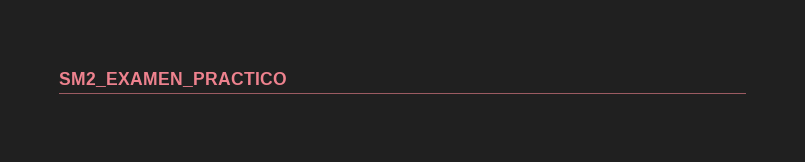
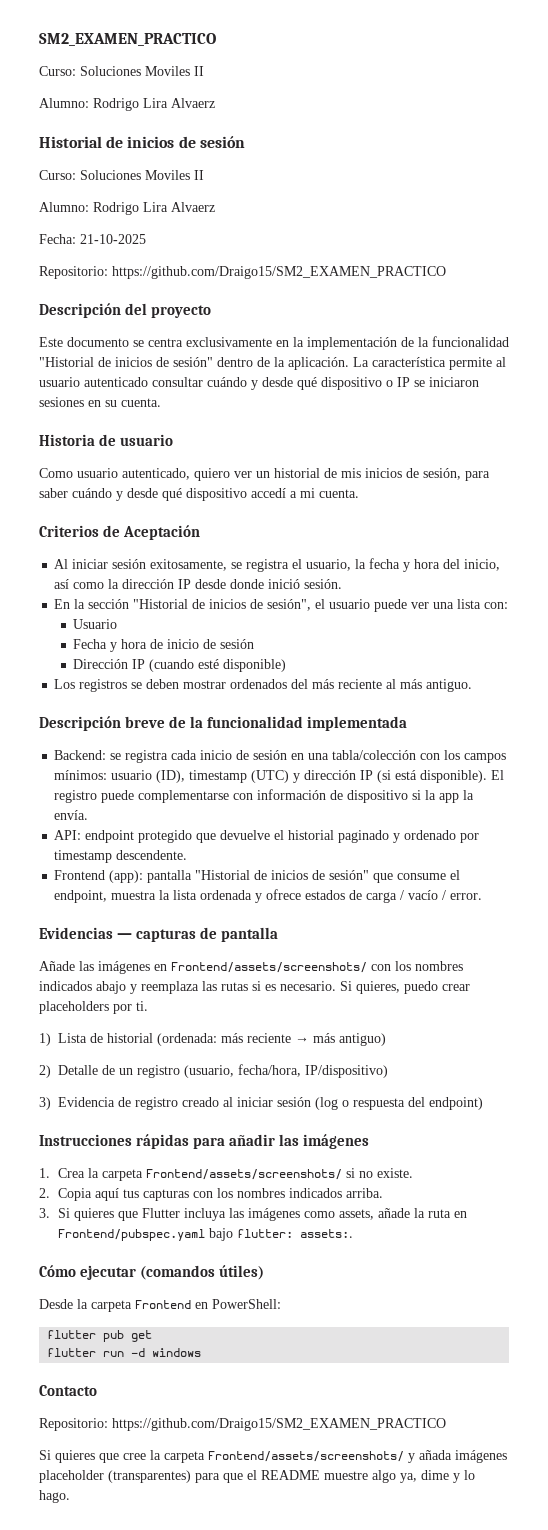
(287, 79) none -> [39,66,204,76] [39,98,215,111] [39,136,245,148] [39,170,204,180] [39,202,215,215] [39,234,146,244] [39,266,446,279] [39,303,212,318] [39,336,509,350] [39,357,506,370] [39,377,479,390] [39,397,161,407] [39,434,174,446] [39,468,490,481] [39,488,359,501] [39,525,201,540] [54,558,501,572] [54,579,343,589] [54,599,509,612] [73,619,118,629] [73,639,255,652] [73,659,287,672] [54,679,473,692] [39,716,408,731] [54,750,507,763] [54,770,505,783] [54,789,475,803] [54,810,89,820] [54,830,480,843] [54,850,188,863] [54,870,461,883] [54,889,483,903] [39,927,279,942] [39,961,463,974] [39,981,470,994] [39,1001,148,1014] [39,1033,386,1046] [39,1064,388,1078] [39,1097,483,1110] [39,1134,370,1149] [39,1168,413,1181] [39,1188,383,1201] [39,1208,467,1221] [57,1228,353,1241] [39,1265,265,1280] [39,1299,281,1312] [47,1330,153,1342] [47,1348,202,1357] [39,1385,97,1396] [39,1418,446,1431] [39,1450,507,1463] [39,1470,475,1483] [39,1490,70,1503] // Curso: Soluciones Moviles II // Alumno: Rodrigo Lira Alvaerz // Historial de inicios de sesión // Curso: Soluciones Moviles II // Alumno: Rodrigo Lira Alvaerz // Fecha: 21-10-2025 // Repositorio: https://github.com/Draigo15/SM2_EXAMEN_PRACTICO // Descripción del proyecto // Este documento se centra exclusivamente en la implementación de la funcionalidad "Historial de inicios de sesión" dentro de la aplicación. La característica permite al usuario autenticado consultar cuándo y desde qué dispositivo o IP se iniciaron sesiones en su cuenta. // Historia de usuario // Como usuario autenticado, quiero ver un historial de mis inicios de sesión, para saber cuándo y desde qué dispositivo accedí a mi cuenta. // Criterios de Aceptación // Al iniciar sesión exitosamente, se registra el usuario, la fecha y hora del inicio, así como la dirección IP desde donde inició sesión. // En la sección "Historial de inicios de sesión", el usuario puede ver una lista con: // Usuario // Fecha y hora de inicio de sesión // Dirección IP (cuando esté disponible) // Los registros se deben mostrar ordenados del más reciente al más antiguo. // Descripción breve de la funcionalidad implementada // Backend: se registra cada inicio de sesión en una tabla/colección con los campos mínimos: usuario (ID), timestamp (UTC) y dirección IP (si está disponible). El registro puede complementarse con información de dispositivo si la app la envía. // API: endpoint protegido que devuelve el historial paginado y ordenado por timestamp descendente. // Frontend (app): pantalla "Historial de inicios de sesión" que consume el endpoint, muestra la lista ordenada y ofrece estados de carga / vacío / error. // Evidencias — capturas de pantalla // Añade las imágenes en Frontend/assets/screenshots/ con los nombres indicados abajo y reemplaza las rutas si es necesario. Si quieres, puedo crear placeholders por ti. // 1) Lista de historial (ordenada: más reciente → más antiguo) // 2) Detalle de un registro (usuario, fecha/hora, IP/dispositivo) // 3) Evidencia de registro creado al iniciar sesión (log o respuesta del endpoint) // Instrucciones rápidas para añadir las imágenes // 1. Crea la carpeta Frontend/assets/screenshots/ si no existe. // 2. Copia aquí tus capturas con los nombres indicados arriba. // 3. Si quieres que Flutter incluya las imágenes como assets, añade la ruta en Frontend/pubspec.yaml bajo flutter: assets:. // Cómo ejecutar (comandos útiles) // Desde la carpeta Frontend en PowerShell: // flutter pub get // flutter run -d windows // Contacto // Repositorio: https://github.com/Draigo15/SM2_EXAMEN_PRACTICO // Si quieres que cree la carpeta Frontend/assets/screenshots/ y añada imágenes placeholder (transparentes) para que el README muestre algo ya, dime y lo hago.

